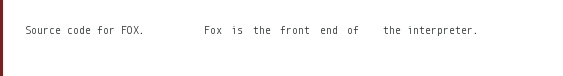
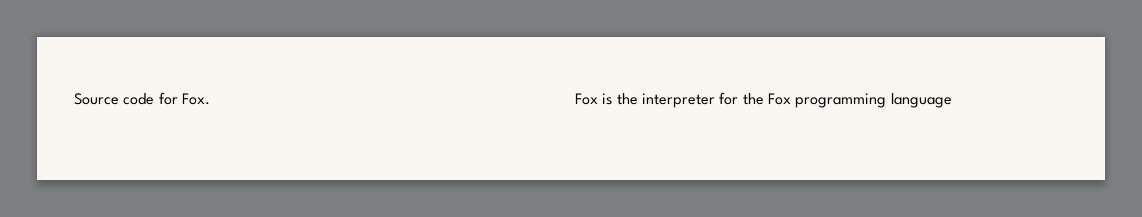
[121,26,145,34] FOX. -> [181,93,210,105] Fox.
[280,26,479,36] front end of the interpreter. -> [641,92,952,108] interpreter for the Fox programming language

